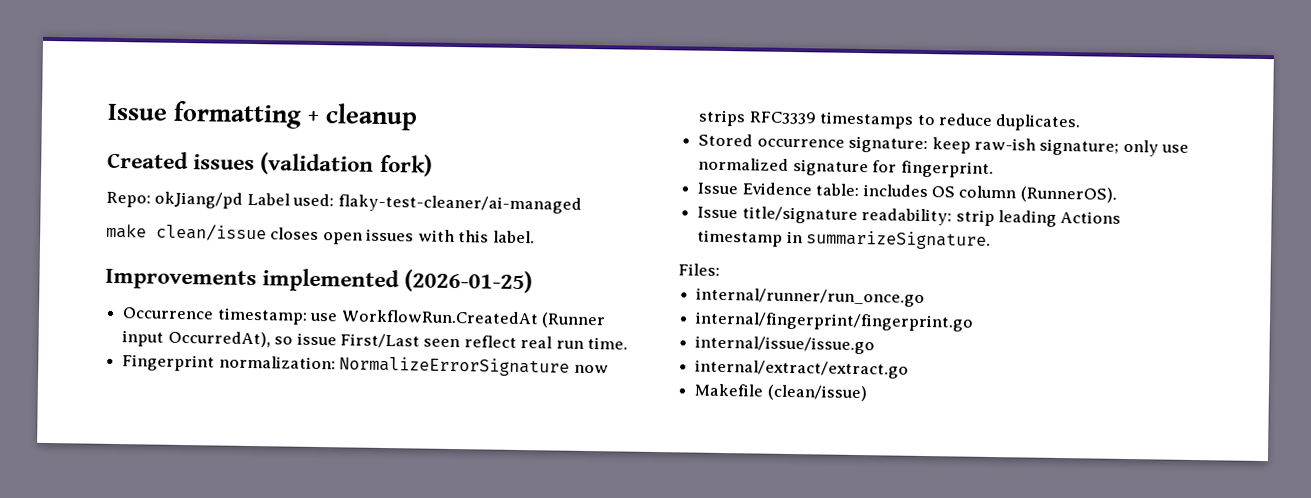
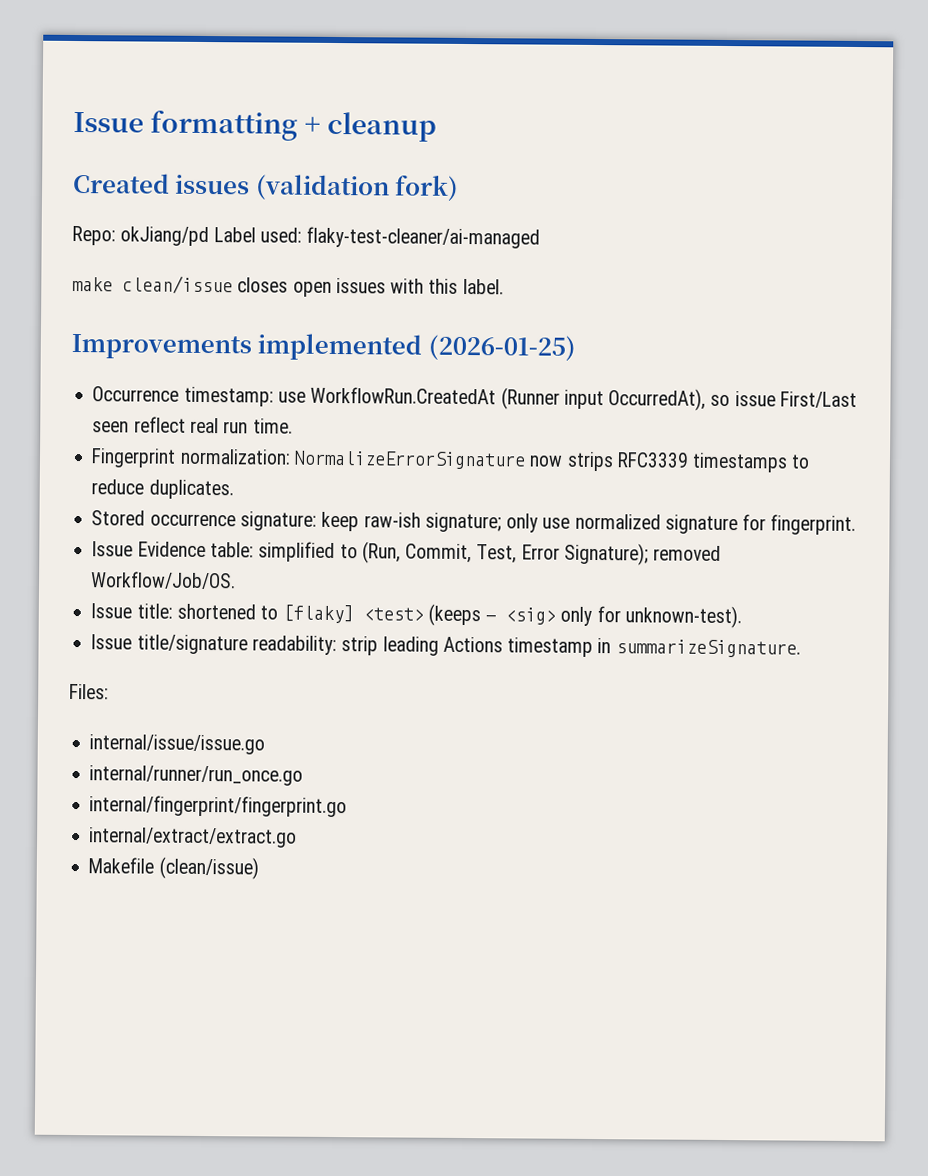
[862,184,1117,203] includes OS column (RunnerOS). -> [258,541,722,566] [90,571,237,590] [90,603,742,629] simplified to (Run, Commit, Test, Error Signature); removed Workflow/Job/OS. // Issue title: shortened to [flaky] <test> (keeps — <sig> only for unknown-test).
(720, 269) none -> [89,734,266,755] // internal/issue/issue.go
[695,335,876,355] // internal/issue/issue.go -> (348, 806) none

